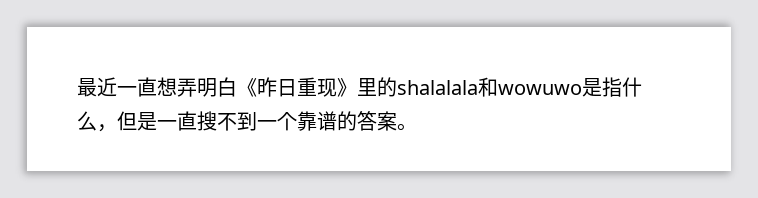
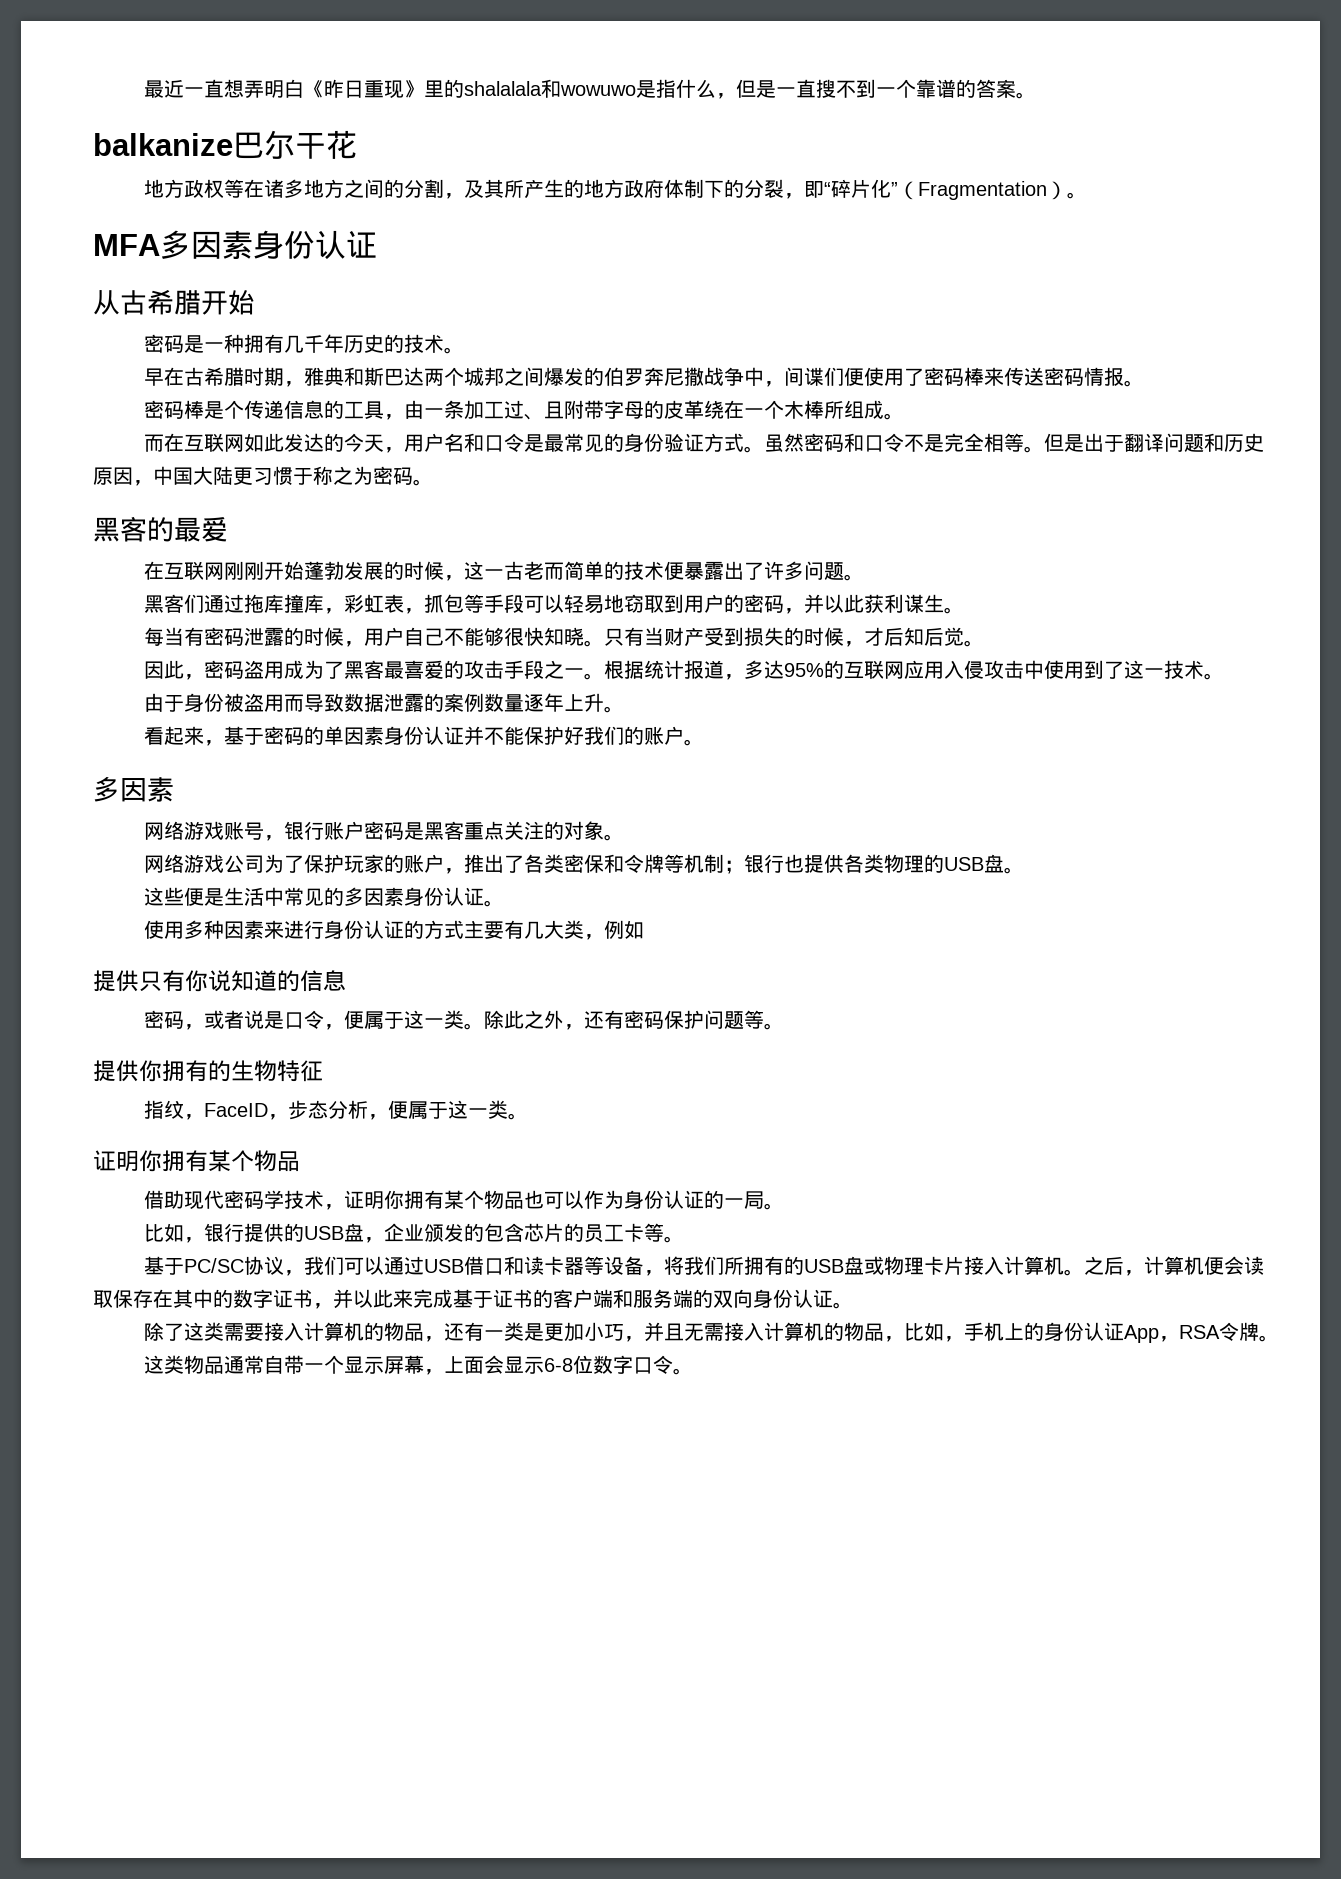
(417, 127) none -> [93,130,357,159] [144,179,1088,200] [93,230,377,260] [93,289,255,315] [144,334,465,354] [144,367,1145,387] [144,400,905,420] [144,433,1265,453] [93,466,433,486] [93,516,228,542] [144,561,865,581] [144,594,965,614] [144,627,985,647] [144,660,1225,680] [144,693,625,713] [144,726,705,746] [93,776,174,802] [144,821,625,841] [144,854,1025,874] [144,887,505,907] [144,920,645,940] [93,970,346,992] [144,1010,785,1030] [93,1060,323,1082] [144,1100,529,1120] [93,1150,300,1172] [144,1190,785,1210] [144,1223,685,1243] [144,1256,1265,1276] [93,1289,853,1309] [144,1322,1280,1343] [144,1355,694,1375] // balkanize巴尔干花 // 地方政权等在诸多地方之间的分割，及其所产生的地方政府体制下的分裂，即“碎片化”（Fragmentation）。 // MFA多因素身份认证 // 从古希腊开始 // 密码是一种拥有几千年历史的技术。 // 早在古希腊时期，雅典和斯巴达两个城邦之间爆发的伯罗奔尼撒战争中，间谍们便使用了密码棒来传送密码情报。 // 密码棒是个传递信息的工具，由一条加工过、且附带字母的皮革绕在一个木棒所组成。 // 而在互联网如此发达的今天，用户名和口令是最常见的身份验证方式。虽然密码和口令不是完全相等。但是出于翻译问题和历史原因，中国大陆更习惯于称之为密码。 // 黑客的最爱 // 在互联网刚刚开始蓬勃发展的时候，这一古老而简单的技术便暴露出了许多问题。 // 黑客们通过拖库撞库，彩虹表，抓包等手段可以轻易地窃取到用户的密码，并以此获利谋生。 // 每当有密码泄露的时候，用户自己不能够很快知晓。只有当财产受到损失的时候，才后知后觉。 // 因此，密码盗用成为了黑客最喜爱的攻击手段之一。根据统计报道，多达95%的互联网应用入侵攻击中使用到了这一技术。 // 由于身份被盗用而导致数据泄露的案例数量逐年上升。 // 看起来，基于密码的单因素身份认证并不能保护好我们的账户。 // 多因素 // 网络游戏账号，银行账户密码是黑客重点关注的对象。 // 网络游戏公司为了保护玩家的账户，推出了各类密保和令牌等机制；银行也提供各类物理的USB盘。 // 这些便是生活中常见的多因素身份认证。 // 使用多种因素来进行身份认证的方式主要有几大类，例如 // 提供只有你说知道的信息 // 密码，或者说是口令，便属于这一类。除此之外，还有密码保护问题等。 // 提供你拥有的生物特征 // 指纹，FaceID，步态分析，便属于这一类。 // 证明你拥有某个物品 // 借助现代密码学技术，证明你拥有某个物品也可以作为身份认证的一局。 // 比如，银行提供的USB盘，企业颁发的包含芯片的员工卡等。 // 基于PC/SC协议，我们可以通过USB借口和读卡器等设备，将我们所拥有的USB盘或物理卡片接入计算机。之后，计算机便会读取保存在其中的数字证书，并以此来完成基于证书的客户端和服务端的双向身份认证。 // 除了这类需要接入计算机的物品，还有一类是更加小巧，并且无需接入计算机的物品，比如，手机上的身份认证App，RSA令牌。 // 这类物品通常自带一个显示屏幕，上面会显示6-8位数字口令。

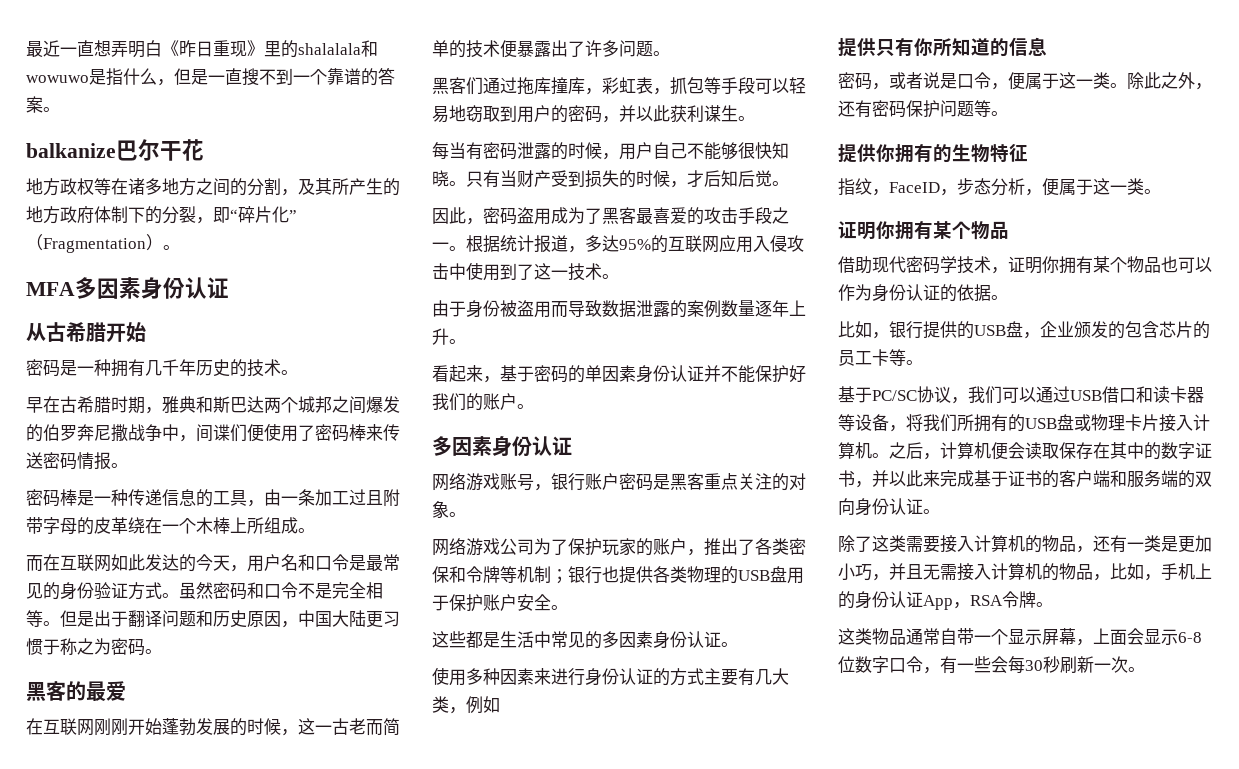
[224,400,245,419] 个 -> [94,489,128,506] 一种
[524,414,545,420] 、 -> (366, 497) none
(825, 409) none -> [230,517,247,533] 上
(174, 789) none -> [492,436,572,457] 身份认证
(1005, 863) none -> [787,567,804,584] [432,594,551,612] 用于保护账户安全
[184,887,205,906] 便 -> [466,631,483,648] 都
[208,970,231,992] 说 -> [933,38,952,56] 所
[724,1191,765,1209] 一局 -> [957,284,991,302] 依据
(674, 1364) none -> [923,656,1128,674] ，有一些会每30秒刷新一次

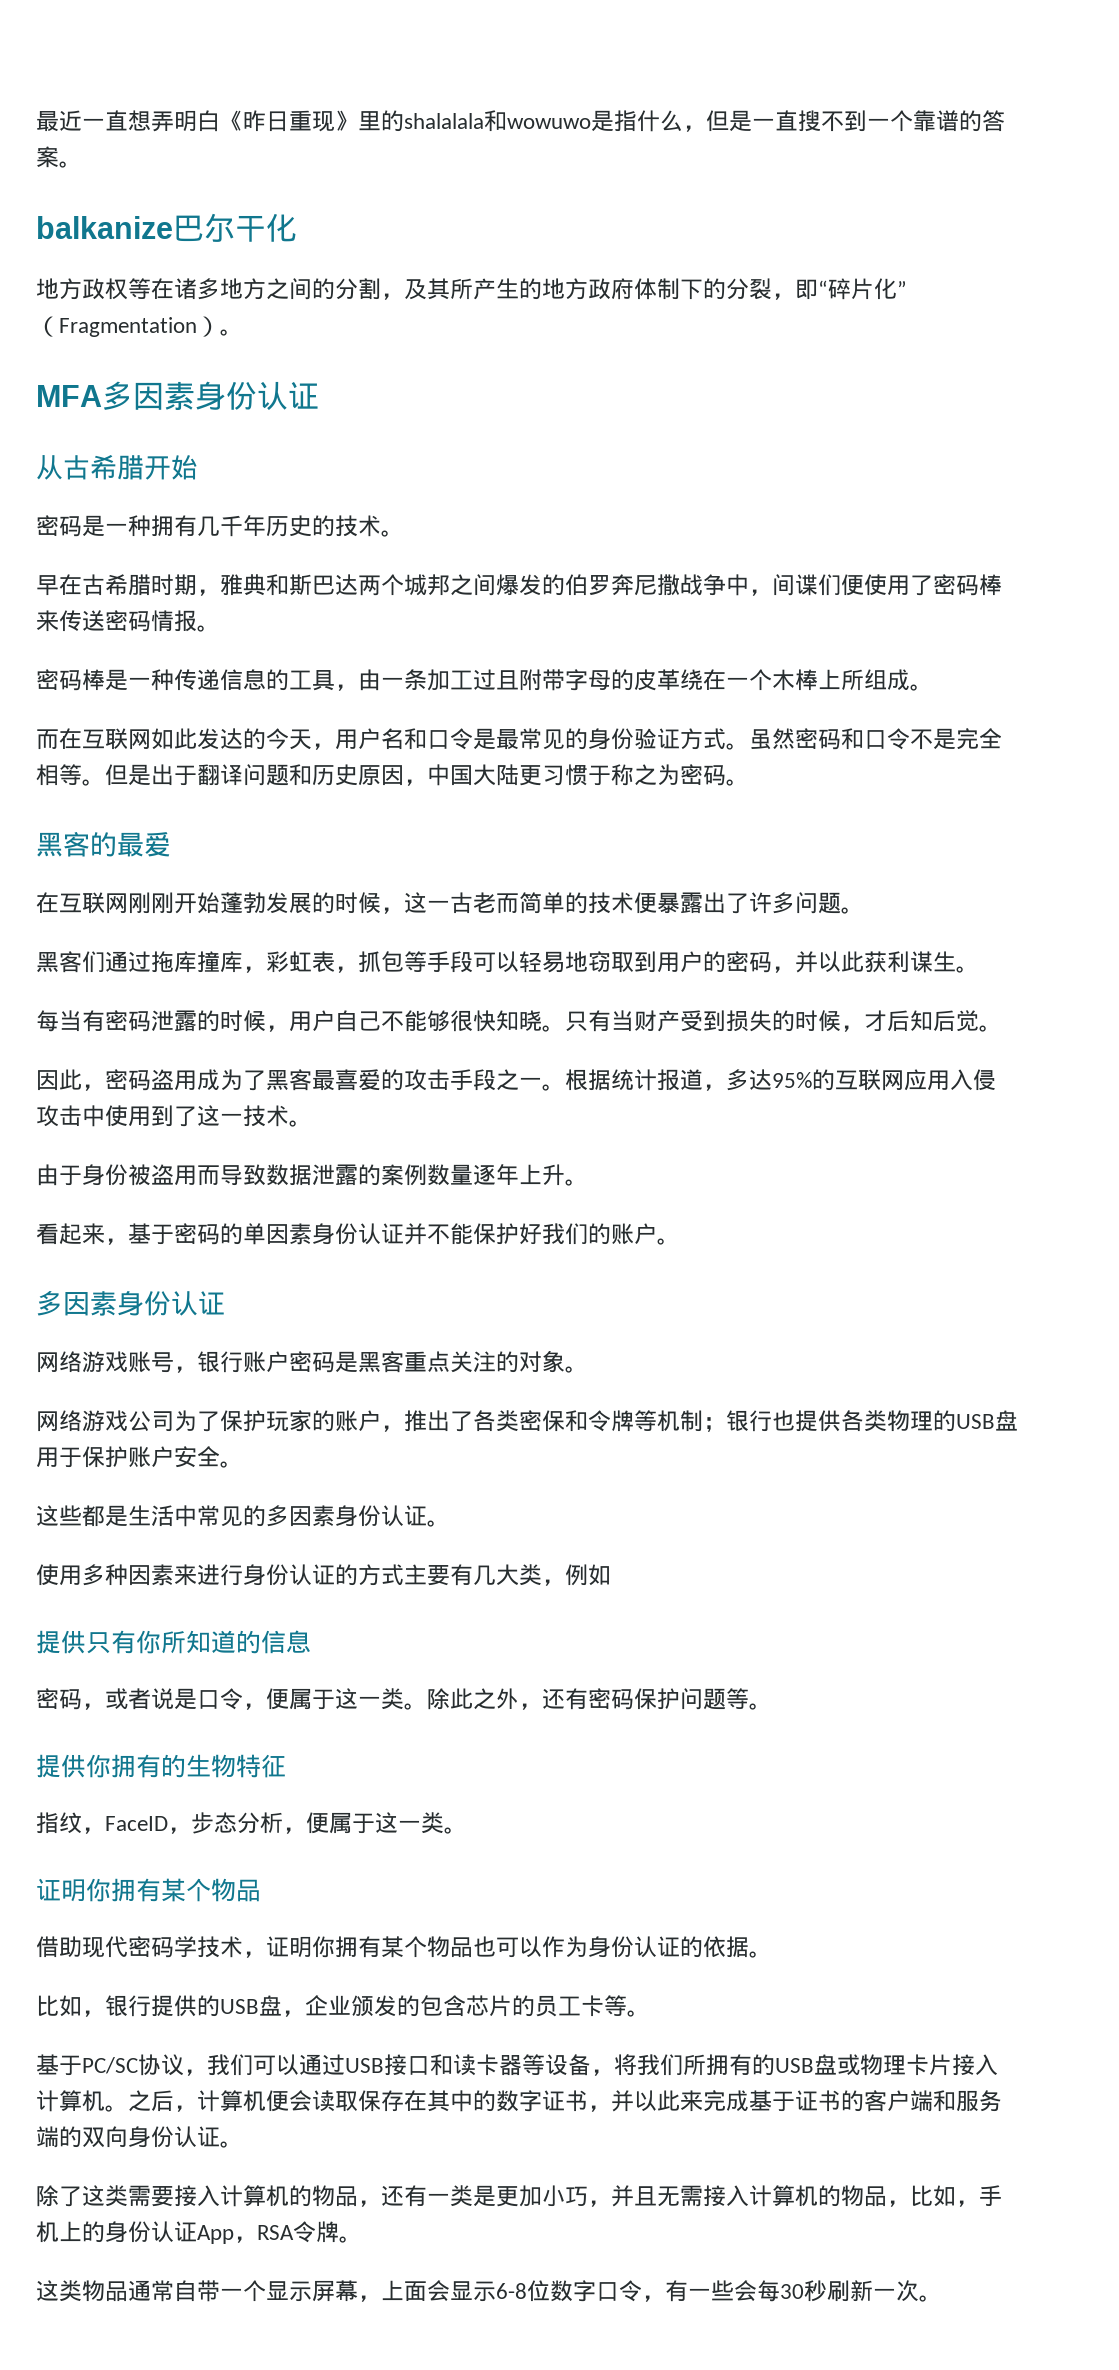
[182,139,204,161] 花 -> [266,213,297,242] 化
[1102,386,1119,403] 借 -> [384,2054,407,2076] 接

